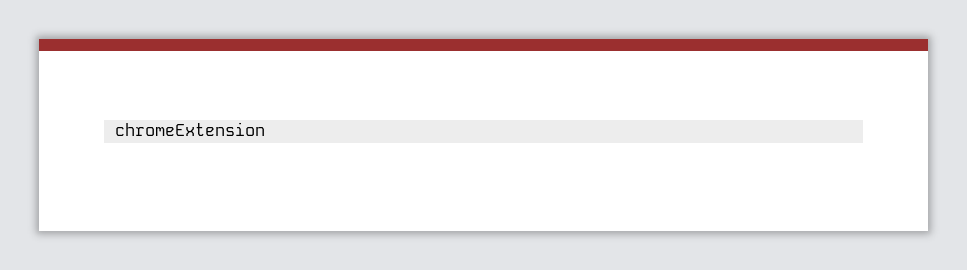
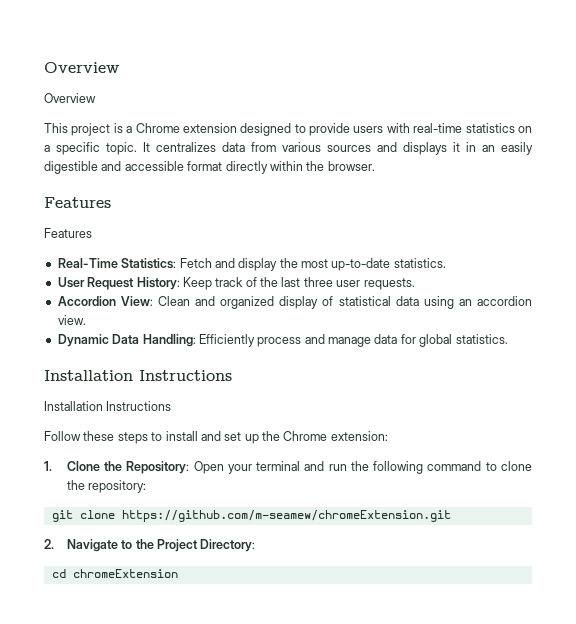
(115, 129) none -> [44,62,119,73] [44,93,96,103] [44,123,532,136] [44,142,533,155] [44,161,375,174] [44,197,111,208] [44,228,92,238] [57,258,446,271] [57,277,415,290] [57,296,533,309] [57,315,86,325] [57,334,508,347] [44,370,232,381] [44,401,172,411] [44,431,388,444] [44,461,532,474] [66,480,147,493] [51,510,451,522] [44,539,256,552] [51,569,66,578] Overview // Overview // This project is a Chrome extension designed to provide users with real-time statistics on a specific topic. It centralizes data from various sources and displays it in an easily digestible and accessible format directly within the browser. // Features // Features // Real-Time Statistics: Fetch and display the most up-to-date statistics. // User Request History: Keep track of the last three user requests. // Accordion View: Clean and organized display of statistical data using an accordion view. // Dynamic Data Handling: Efficiently process and manage data for global statistics. // Installation Instructions // Installation Instructions // Follow these steps to install and set up the Chrome extension: // 1. Clone the Repository: Open your terminal and run the following command to clone the repository: // git clone https://github.com/m-seamew/chromeExtension.git // 2. Navigate to the Project Directory: // cd

